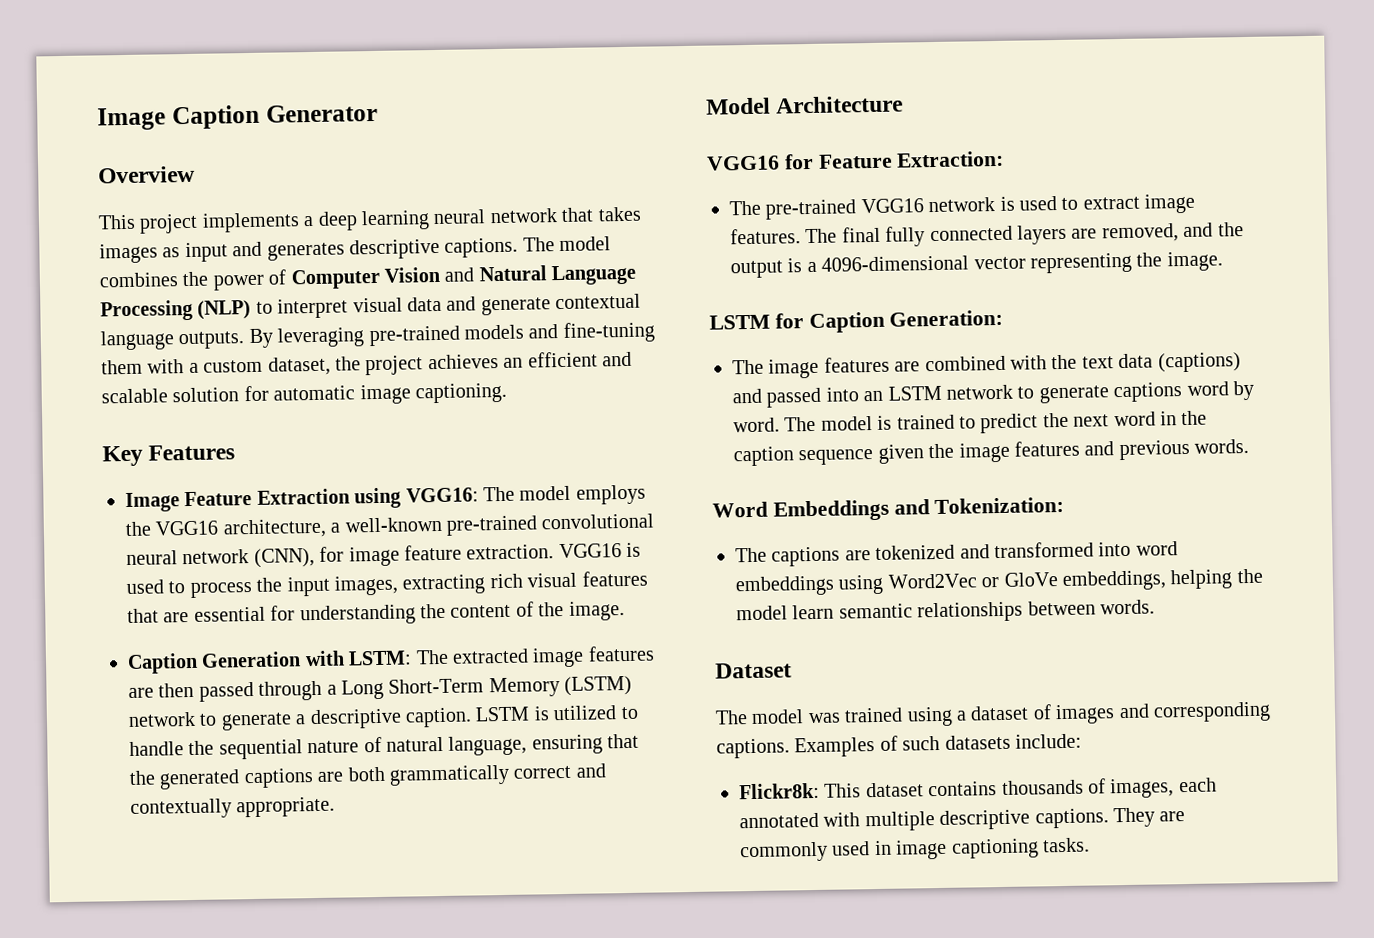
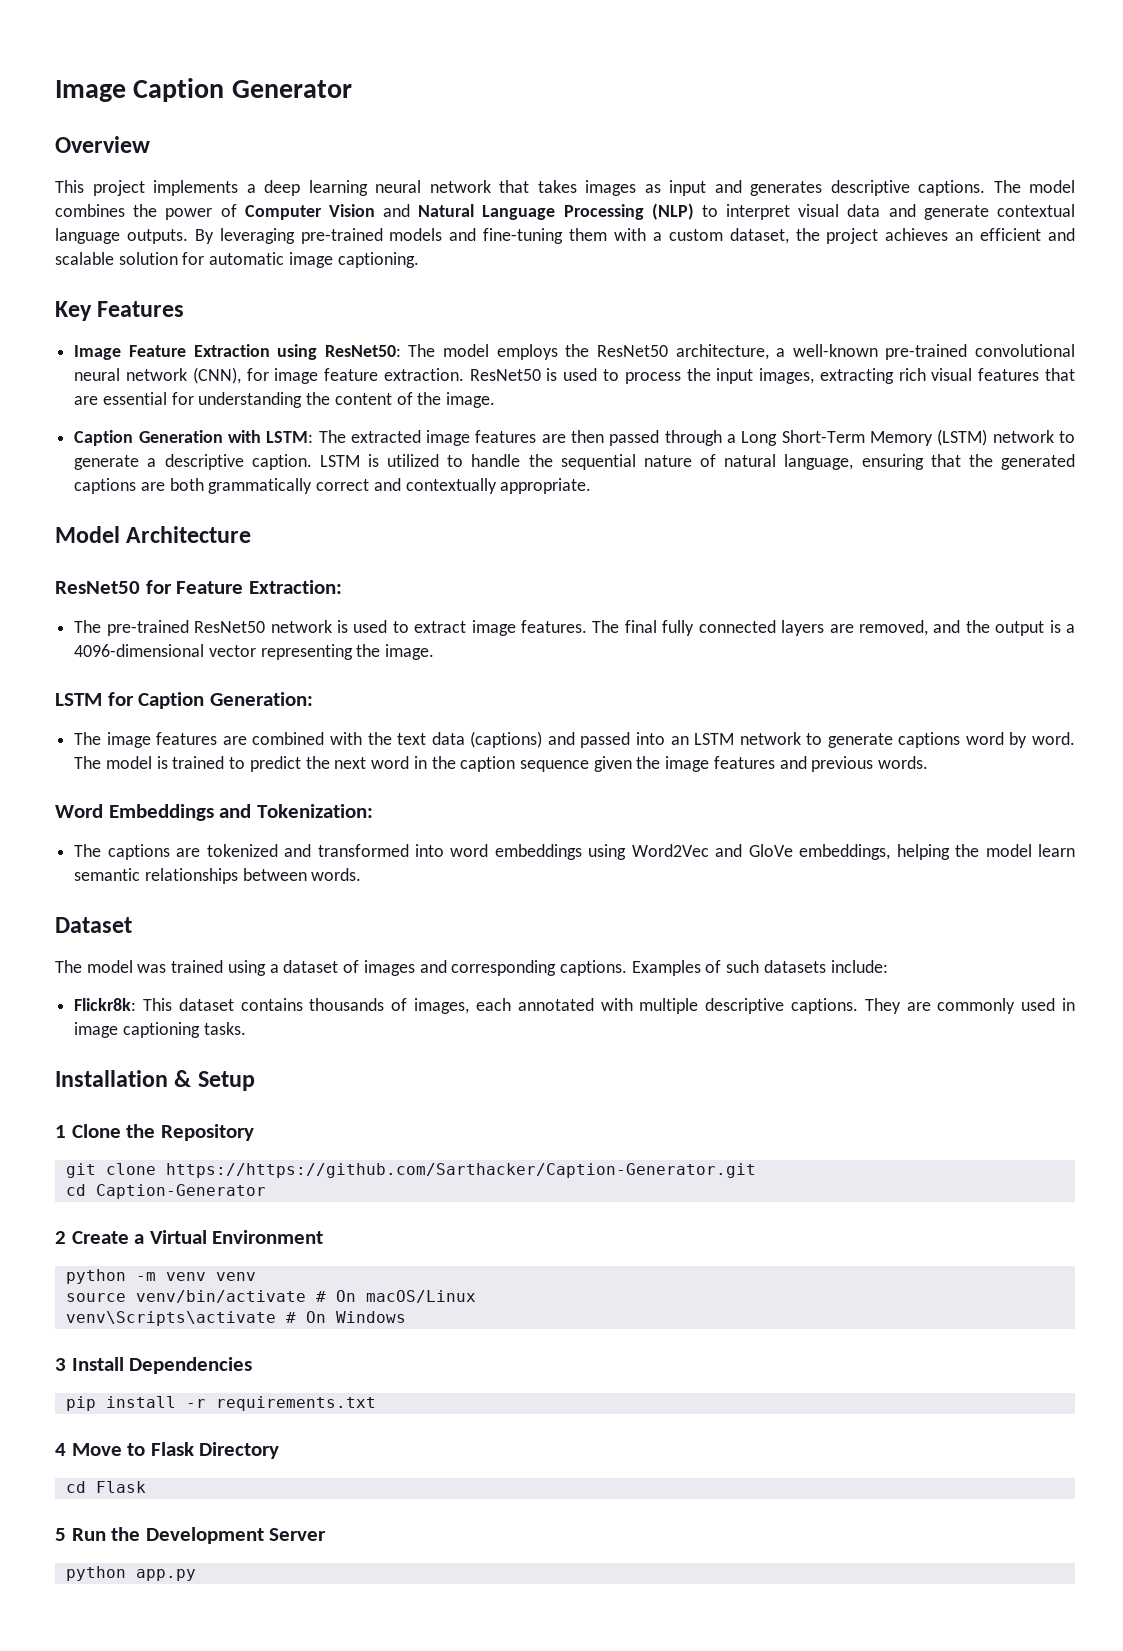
[405,487,479,503] VGG16: -> [324,345,401,357] ResNet50:
[155,520,219,536] VGG16 -> [596,345,668,357] ResNet50
[558,543,622,559] VGG16 -> [469,369,541,381] ResNet50
[706,155,780,171] VGG16 -> [55,581,140,594] ResNet50
[860,198,924,214] VGG16 -> [194,621,266,633] ResNet50
[981,576,1000,588] or -> [715,844,743,857] and
(1090, 845) none -> [55,1070,255,1091] [55,1124,254,1141] [65,1163,756,1178] [65,1184,266,1199] [55,1230,324,1244] [65,1269,256,1284] [65,1290,476,1303] [65,1311,406,1326] [55,1357,253,1374] [65,1396,376,1411] [55,1442,280,1459] [65,1481,146,1493] [55,1527,327,1544] [65,1566,196,1581] // Installation & Setup // 1 Clone the Repository // git clone https://https://github.com/Sarthacker/Caption-Generator.git // cd Caption-Generator // 2 Create a Virtual Environment // python -m venv venv // source venv/bin/activate # On macOS/Linux // venv\Scripts\activate # On Windows // 3 Install Dependencies // pip install -r requirements.txt // 4 Move to Flask Directory // cd Flask // 5 Run the Development Server // python app.py

